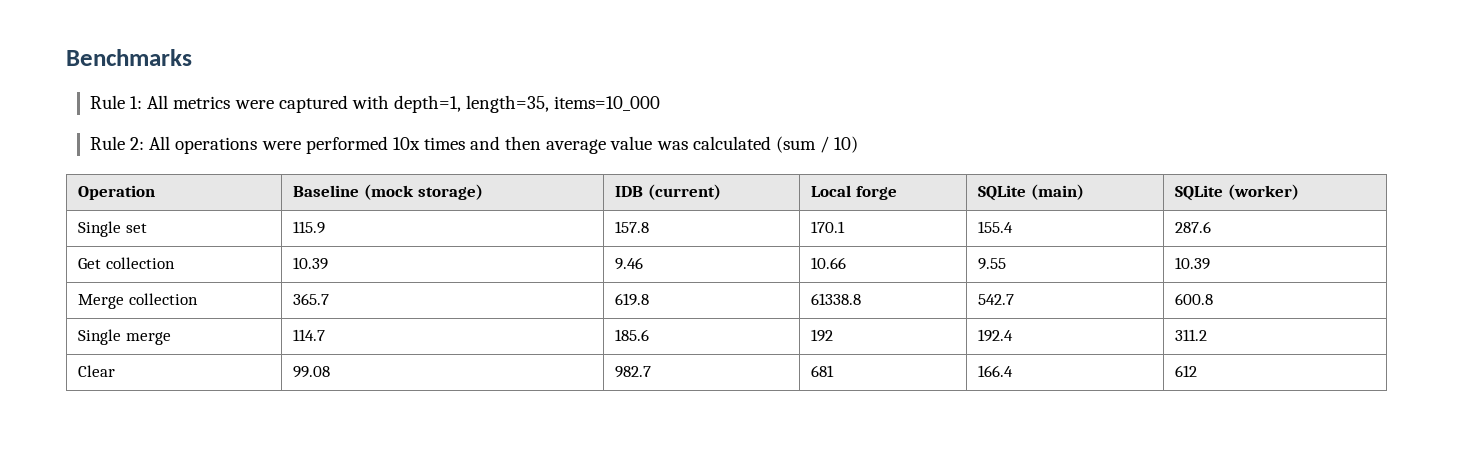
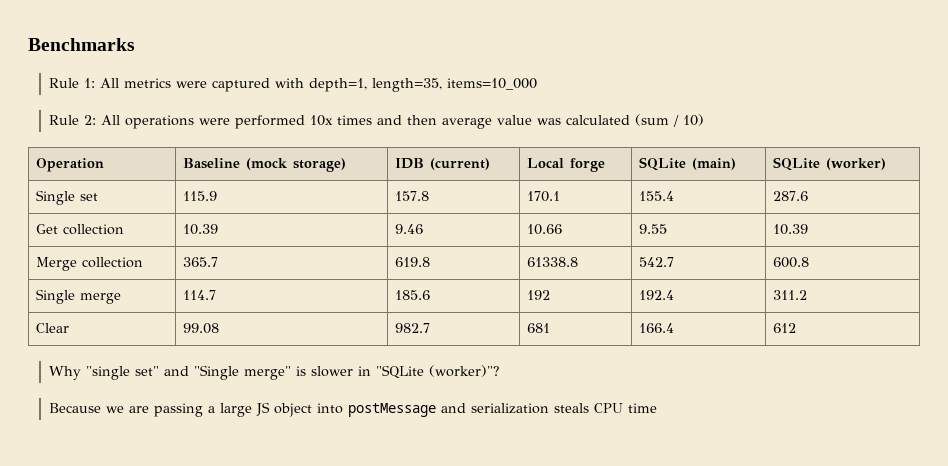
(1198, 371) none -> [48,365,500,380] [48,402,657,417] // Why "single set" and "Single merge" is slower in "SQLite (worker)"? // Because we are passing a large JS object into postMessage and serialization steals CPU time

